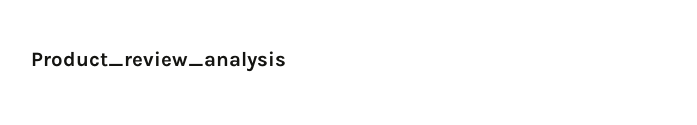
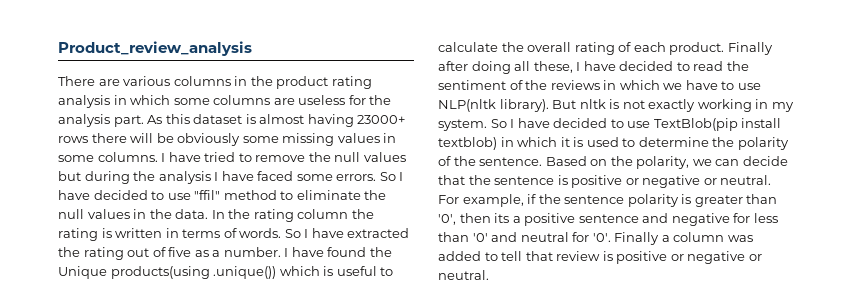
(286, 61) none -> [58,76,372,89] [58,95,392,108] [58,114,406,127] [58,133,397,146] [58,152,406,162] [58,171,404,184] [58,190,387,200] [58,209,374,222] [58,228,410,241] [58,247,392,260] [58,266,394,279] [438,42,773,55] [438,61,749,74] [438,80,761,90] [438,99,794,112] [438,118,782,131] [438,137,789,150] [438,156,788,169] [438,175,772,188] [438,194,778,207] [438,213,778,226] [438,232,753,245] [438,251,762,264] [438,270,489,280] // There are various columns in the product rating analysis in which some columns are useless for the analysis part. As this dataset is almost having 23000+ rows there will be obviously some missing values in some columns. I have tried to remove the null values but during the analysis I have faced some errors. So I have decided to use "ffil" method to eliminate the null values in the data. In the rating column the rating is written in terms of words. So I have extracted the rating out of five as a number. I have found the Unique products(using .unique()) which is useful to calculate the overall rating of each product. Finally after doing all these, I have decided to read the sentiment of the reviews in which we have to use NLP(nltk library). But nltk is not exactly working in my system. So I have decided to use TextBlob(pip install textblob) in which it is used to determine the polarity of the sentence. Based on the polarity, we can decide that the sentence is positive or negative or neutral. For example, if the sentence polarity is greater than '0', then its a positive sentence and negative for less than '0' and neutral for '0'. Finally a column was added to tell that review is positive or negative or neutral.

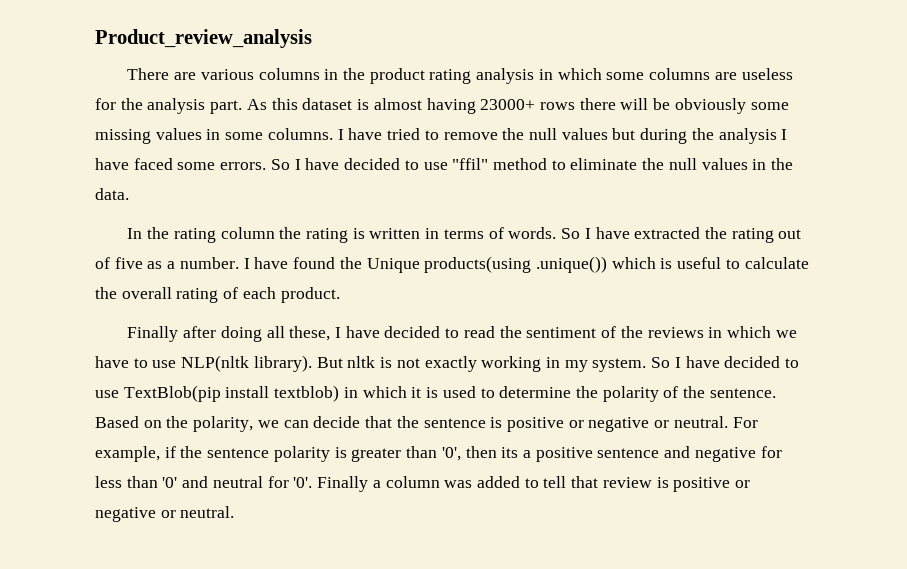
(209, 214) none -> (129, 194) //
(725, 48) none -> (340, 295) //

